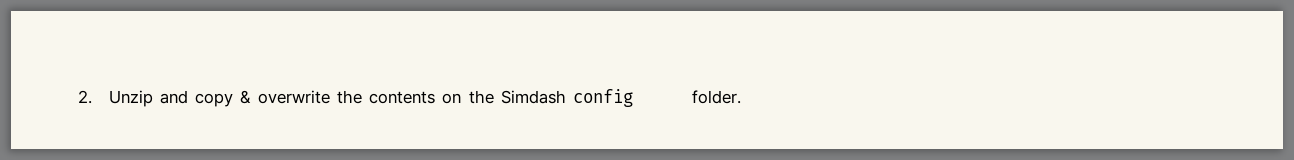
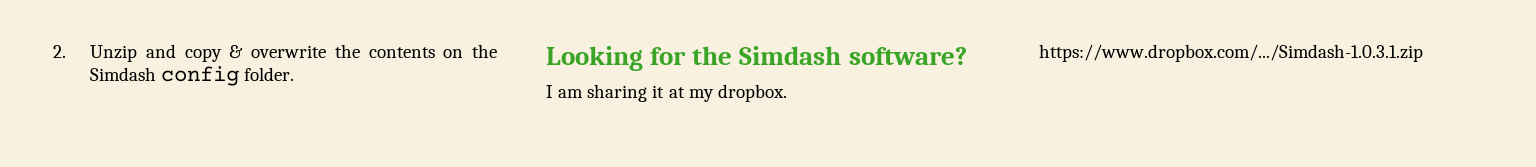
(741, 97) none -> [546,46,967,71] [546,84,787,102] [1039,44,1423,62] // Looking for the Simdash software? // I am sharing it at my dropbox. https://www.dropbox.com/.../Simdash-1.0.3.1.zip

